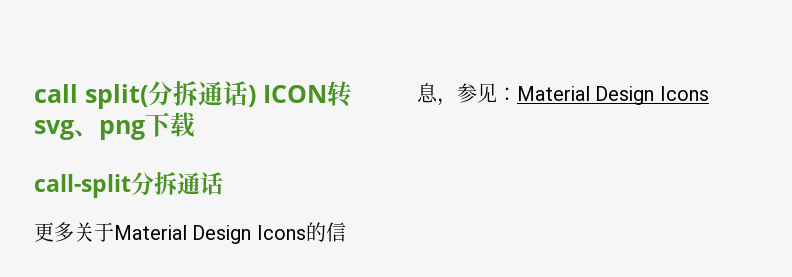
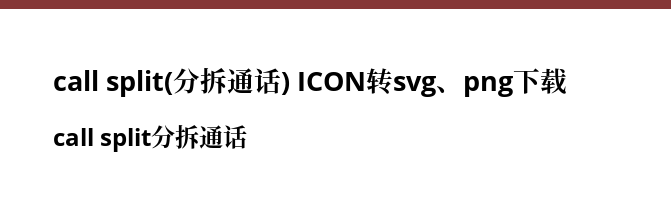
[34,172,223,198] [34,222,346,244] [417,83,709,106] call-split分拆通话 // 更多关于Material Design Icons的信息，参见：Material Design Icons -> [53,125,248,152] call split分拆通话

